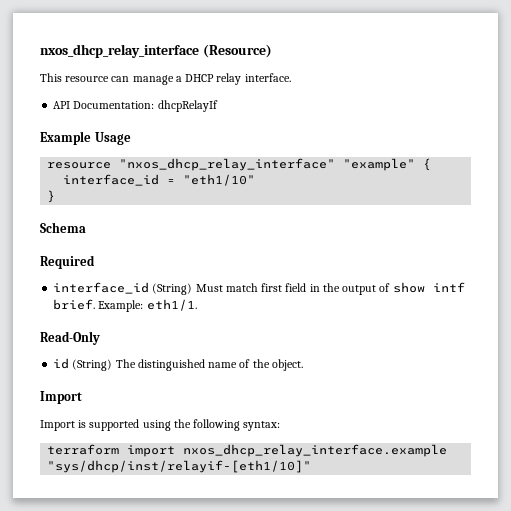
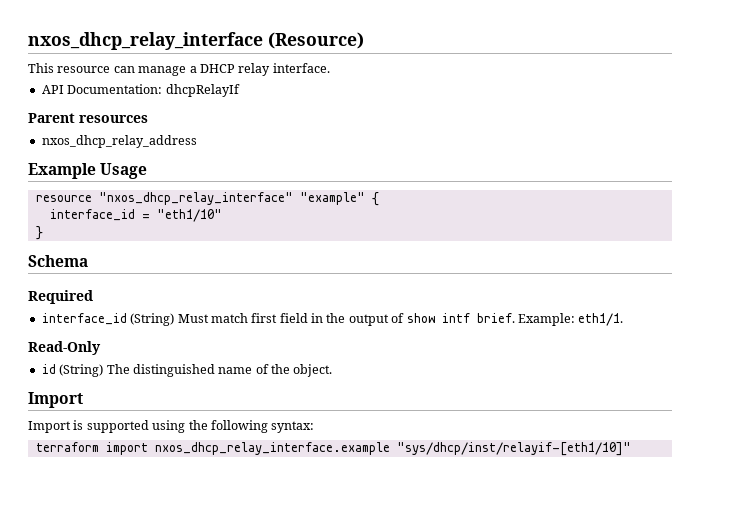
(218, 106) none -> [28,113,148,123] [41,135,197,148] // Parent resources // nxos_dhcp_relay_address

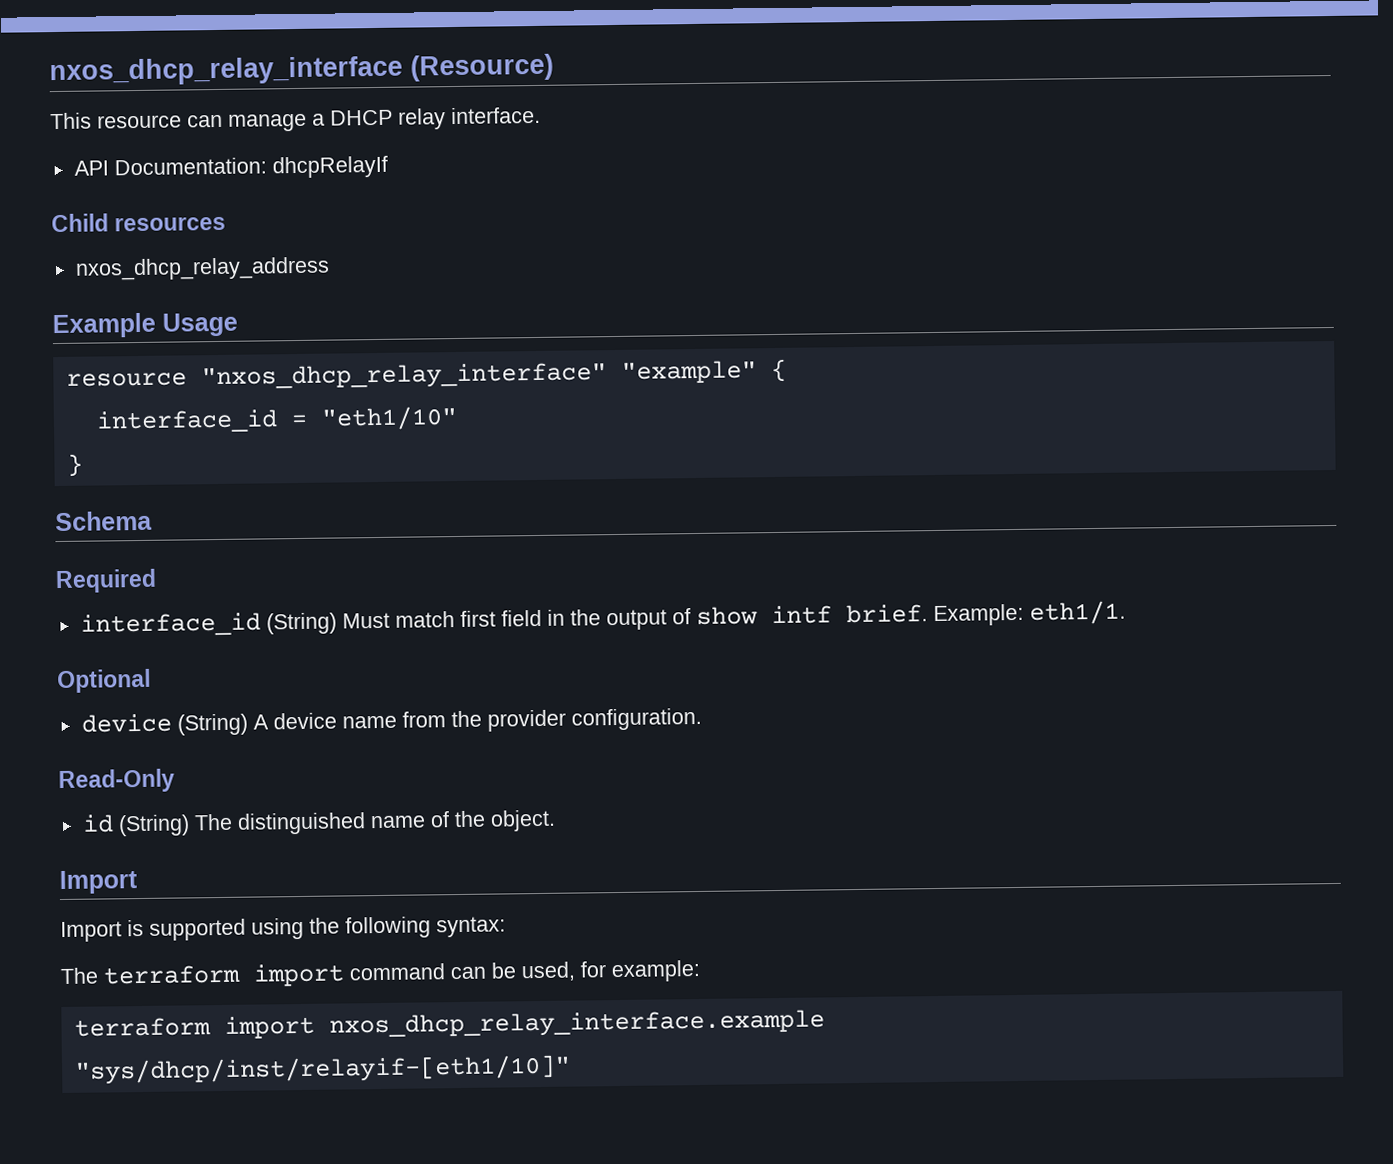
[28,113,75,123] Parent -> [51,213,109,233] Child
(624, 319) none -> [57,668,151,694] [80,707,702,736] // Optional // device (String) A device name from the provider configuration.
(315, 427) none -> [60,959,701,987] // The terraform import command can be used, for example:

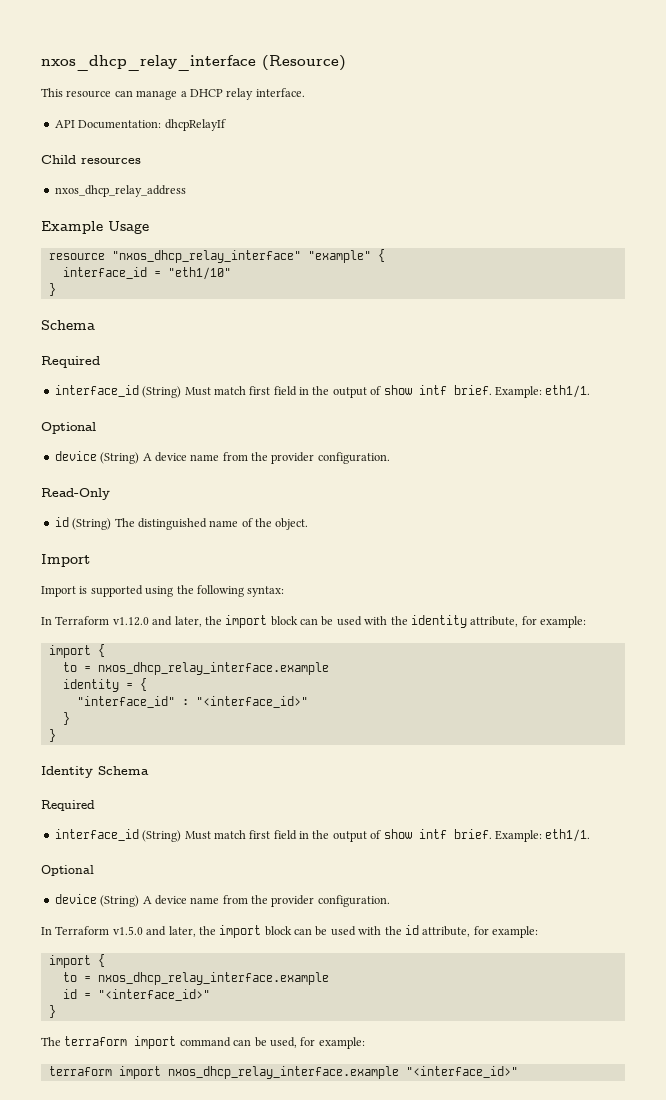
(506, 927) none -> [41,615,586,628] [48,644,105,658] [62,662,329,675] [62,678,147,692] [76,696,308,708] [62,712,70,725] [48,729,56,742] [41,766,149,778] [41,800,95,811] [54,829,591,842] [41,865,94,876] [54,894,390,907] [41,925,538,938] [48,954,105,968] [62,972,329,985] [62,989,210,1001] [48,1005,56,1018] // In Terraform v1.12.0 and later, the import block can be used with the identity attribute, for example: // import { // to = nxos_dhcp_relay_interface.example // identity = { // "interface_id" : "<interface_id>" // } // } // Identity Schema // Required // interface_id (String) Must match first field in the output of show intf brief. Example: eth1/1. // Optional // device (String) A device name from the provider configuration. // In Terraform v1.5.0 and later, the import block can be used with the id attribute, for example: // import { // to = nxos_dhcp_relay_interface.example // id = "<interface_id>" // }
[73,1054,571,1085] "sys/dhcp/inst/relayif-[eth1/10]" -> [405,1066,518,1078] "<interface_id>"

